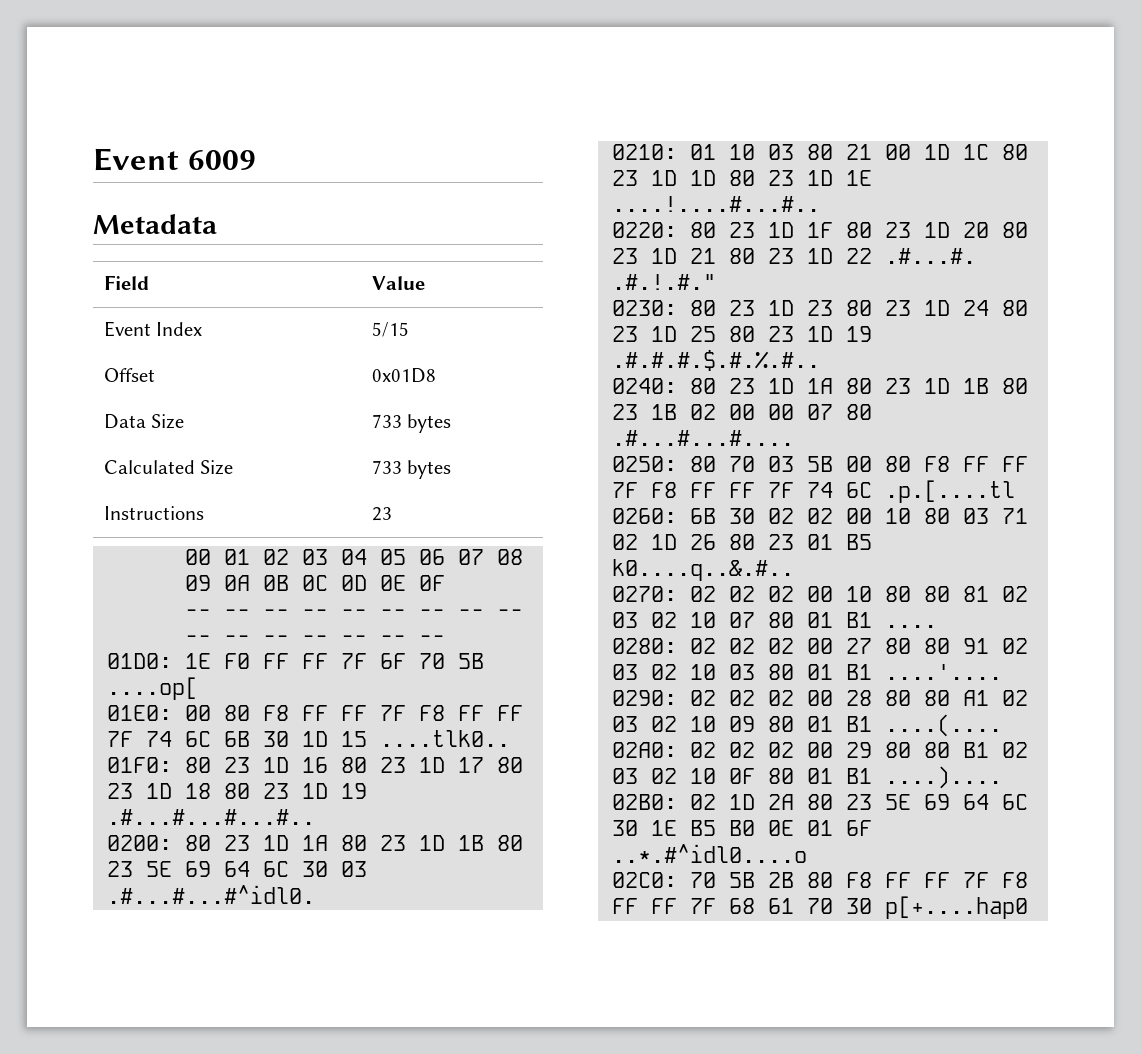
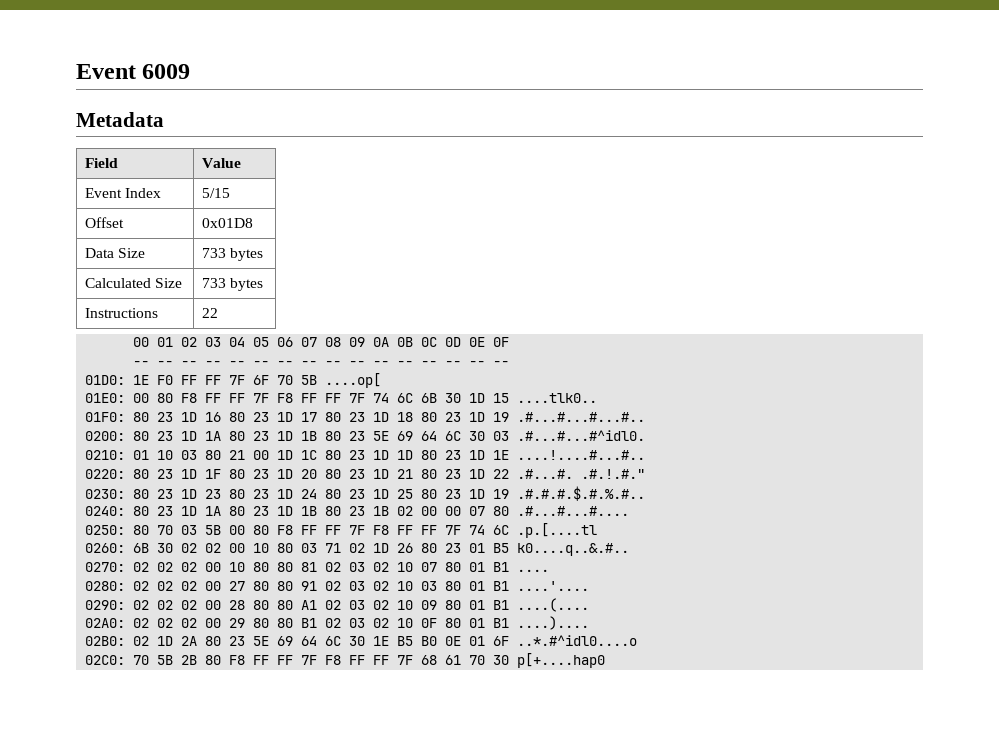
[371,507,392,521] 23 -> [202,308,219,318] 22

